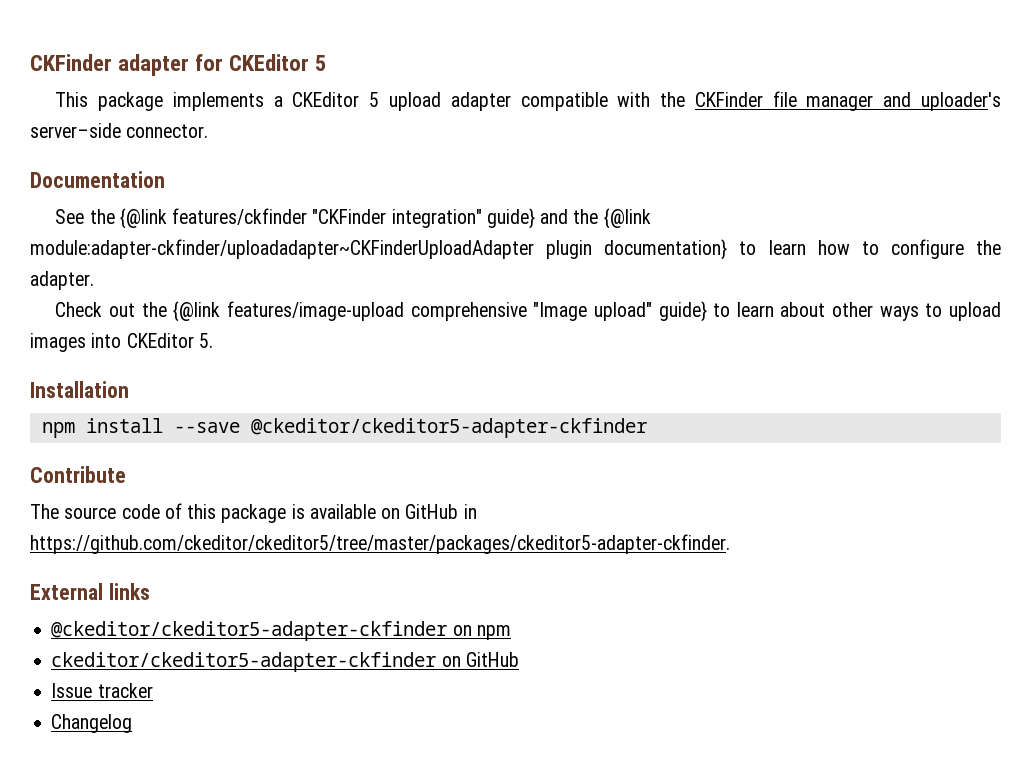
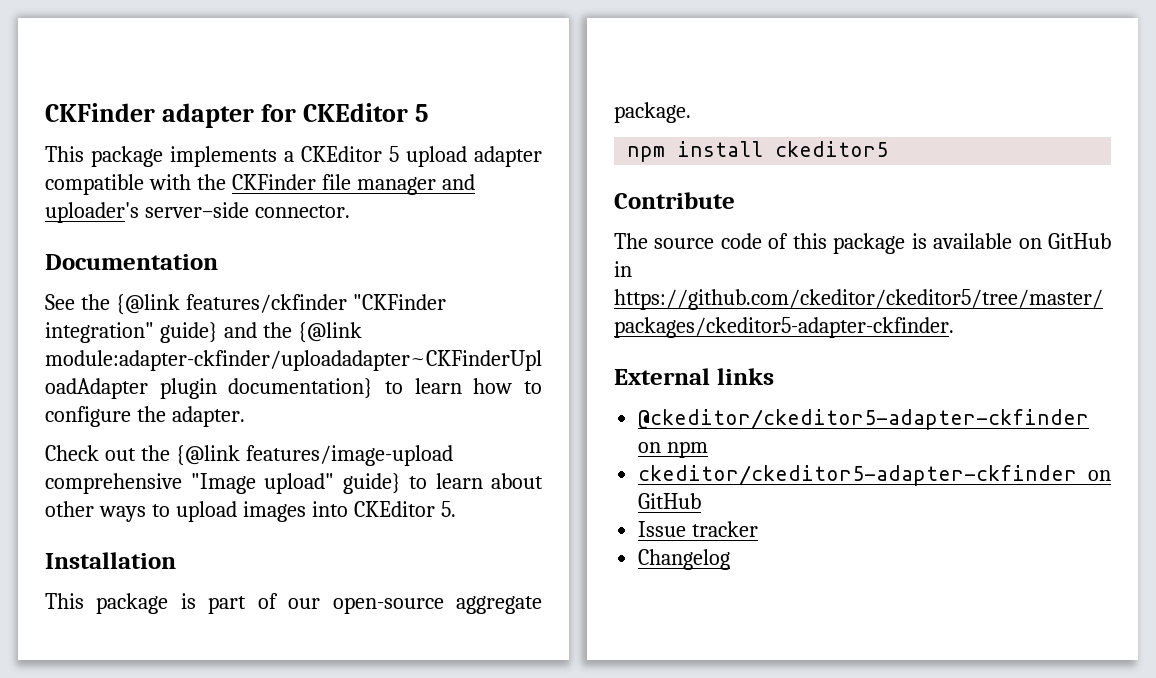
(129, 389) none -> [45,593,542,614] [614,102,691,123] // This package is part of our open-source aggregate package.
[173,418,647,438] --save @ckeditor/ckeditor5-adapter-ckfinder -> [775,141,889,157] ckeditor5

